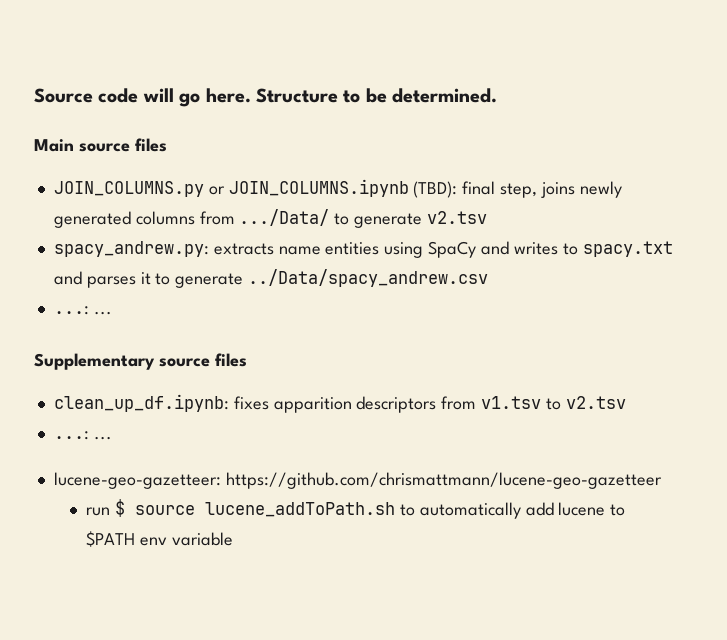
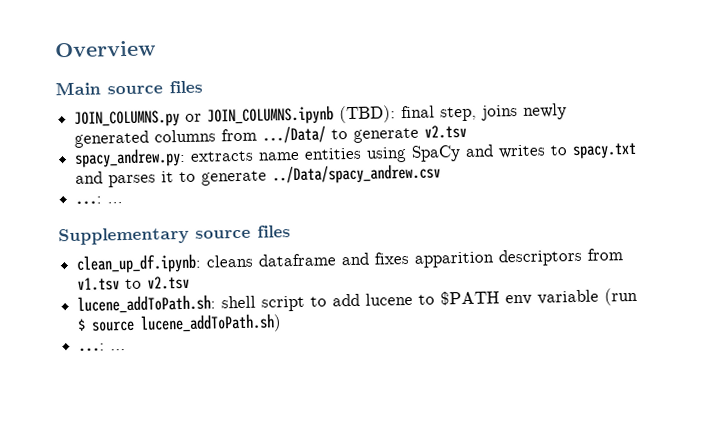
[34,88,498,107] Source code will go here. Structure to be determined. -> [54,40,156,58] Overview
(229, 403) none -> [206,252,370,268] cleans dataframe and
[53,431,112,440] [53,472,662,489] [86,499,521,519] ...: ... // lucene-geo-gazetteer: https://github.com/chrismattmann/lucene-geo-gazetteer // run $ source lucene_addToPath.sh to automatically -> [77,294,328,314] lucene_addToPath.sh: shell script to
(233, 539) none -> [604,287,639,306] [77,313,283,334] [78,343,127,352] (run $ source lucene_addToPath.sh) // ...: ...

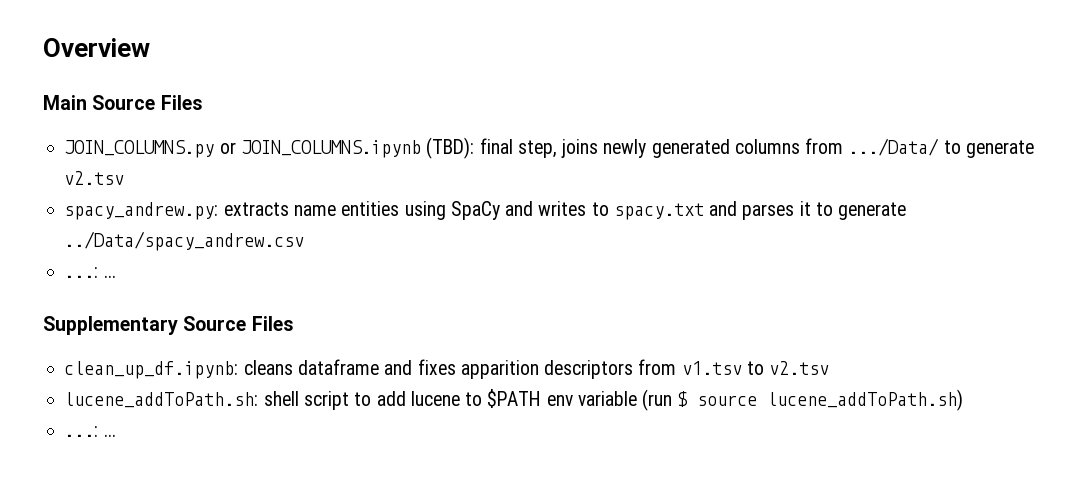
[107,80,203,95] source files -> [92,95,202,110] Source Files
[195,225,291,239] source files -> [183,316,293,331] Source Files

